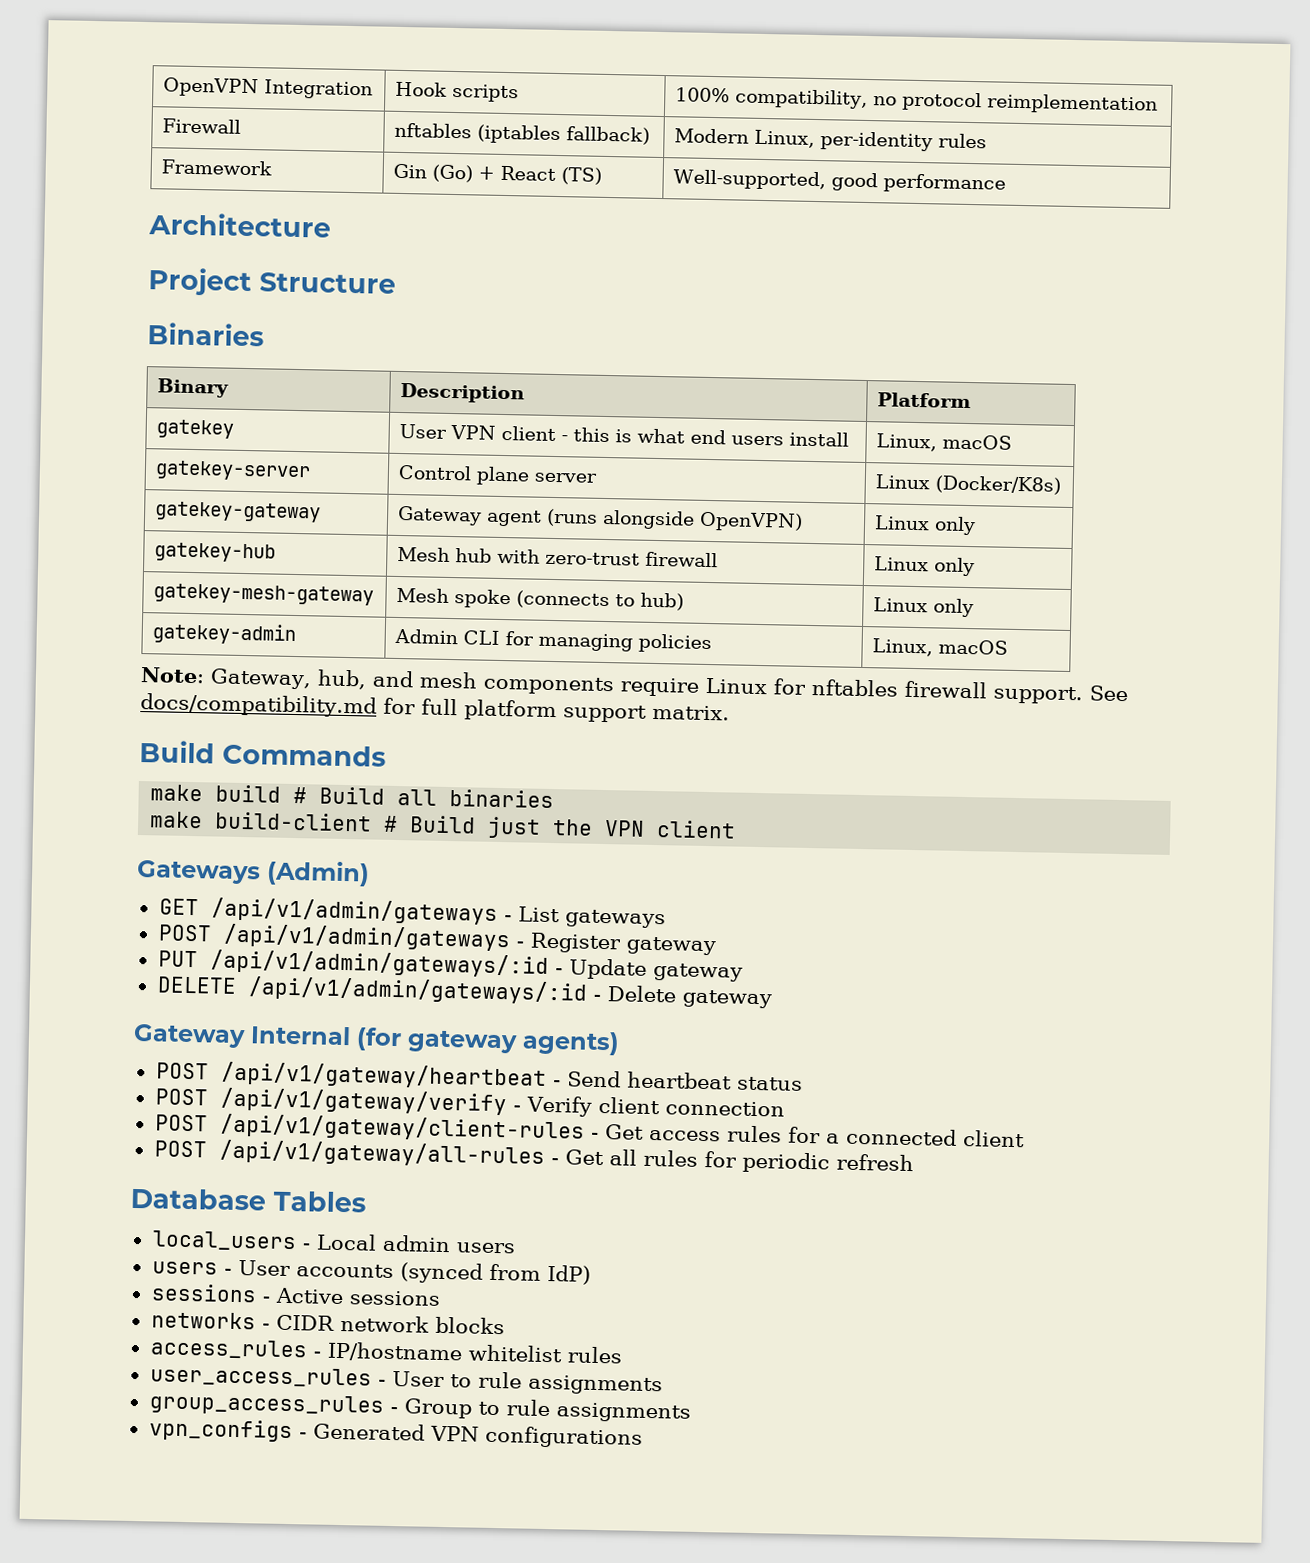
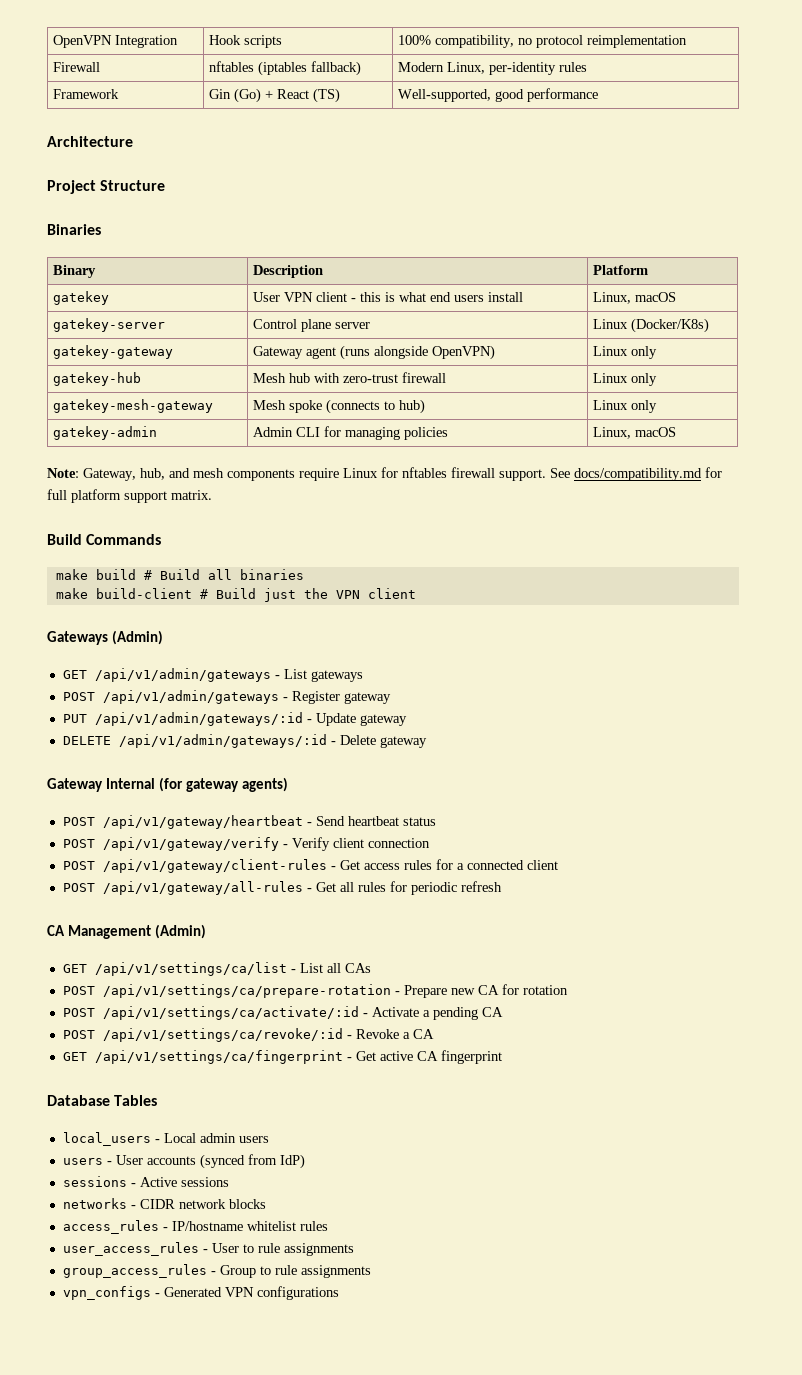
(914, 1162) none -> [47,924,207,939] [62,962,371,976] [62,984,568,998] [62,1006,503,1020] [62,1028,434,1042] [62,1050,502,1064] // CA Management (Admin) // GET /api/v1/settings/ca/list - List all CAs // POST /api/v1/settings/ca/prepare-rotation - Prepare new CA for rotation // POST /api/v1/settings/ca/activate/:id - Activate a pending CA // POST /api/v1/settings/ca/revoke/:id - Revoke a CA // GET /api/v1/settings/ca/fingerprint - Get active CA fingerprint

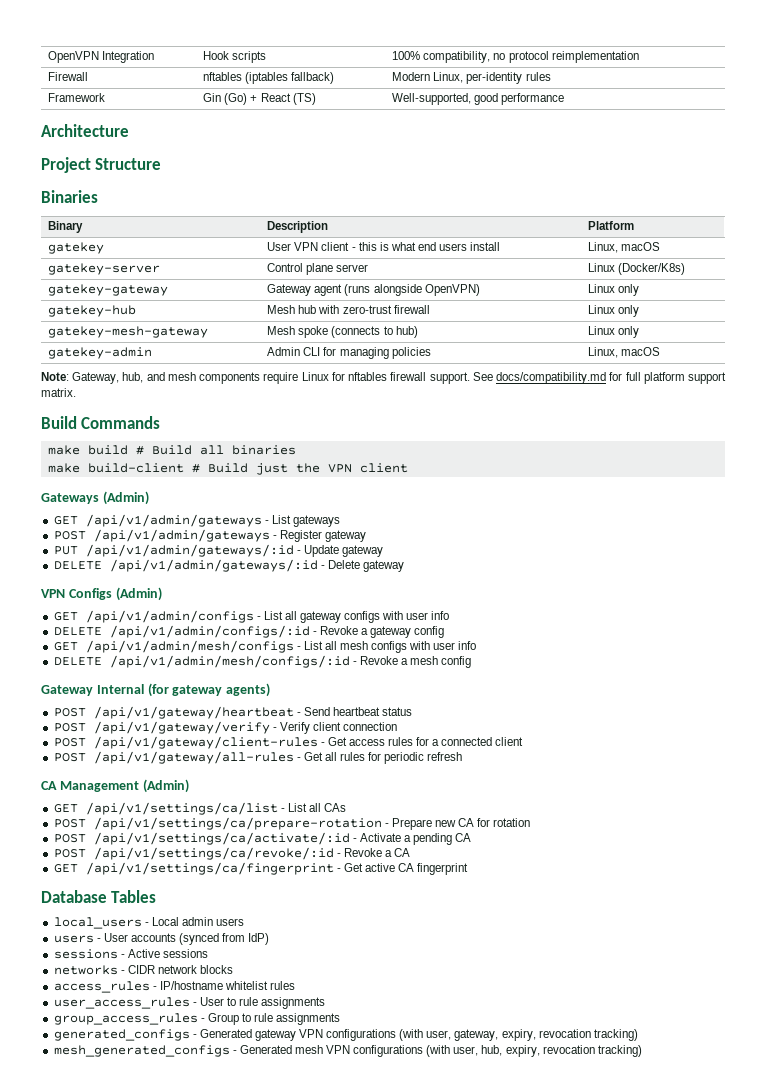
(427, 742) none -> [41,587,162,601] [53,610,450,623] [53,625,445,638] [53,640,477,653] [53,655,472,668] // VPN Configs (Admin) // GET /api/v1/admin/configs - List all gateway configs with user info // DELETE /api/v1/admin/configs/:id - Revoke a gateway config // GET /api/v1/admin/mesh/configs - List all mesh configs with user info // DELETE /api/v1/admin/mesh/configs/:id - Revoke a mesh config
[62,1286,339,1300] vpn_configs - Generated VPN configurations -> [53,1029,638,1041] [53,1045,642,1057] generated_configs - Generated gateway VPN configurations (with user, gateway, expiry, revocation tracking) // mesh_generated_configs - Generated mesh VPN configurations (with user, hub, expiry, revocation tracking)

